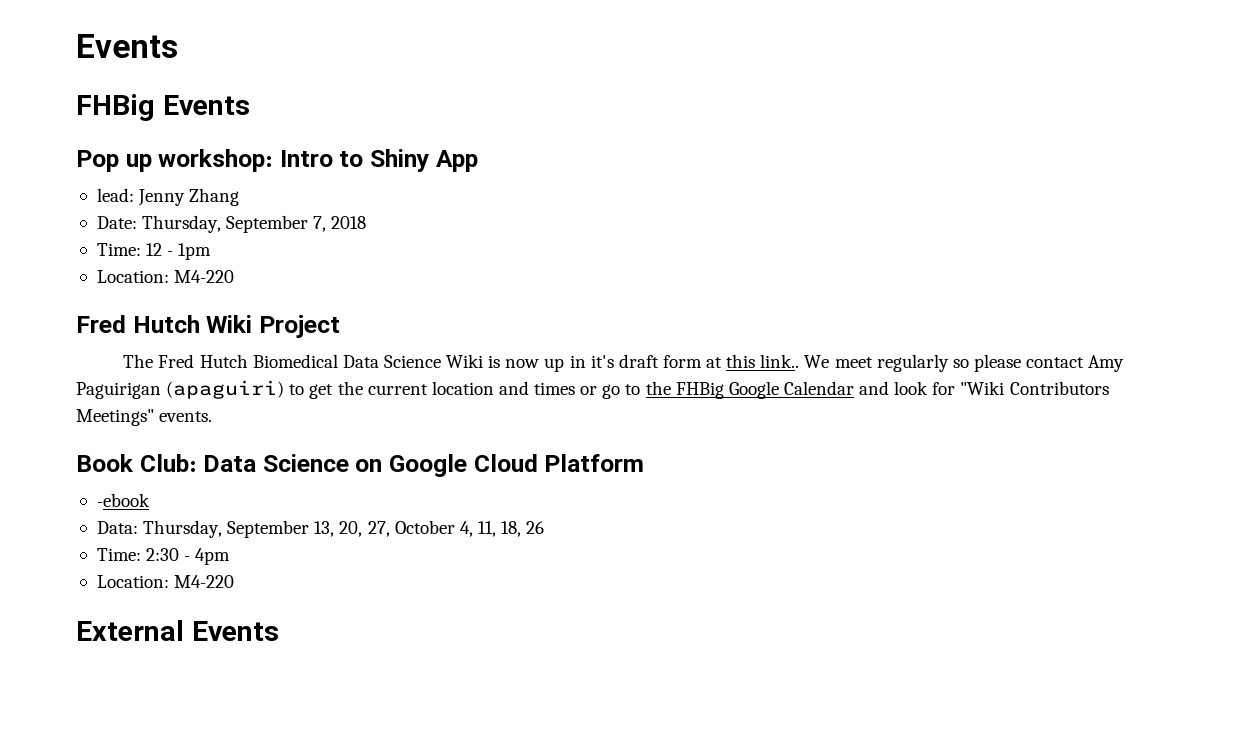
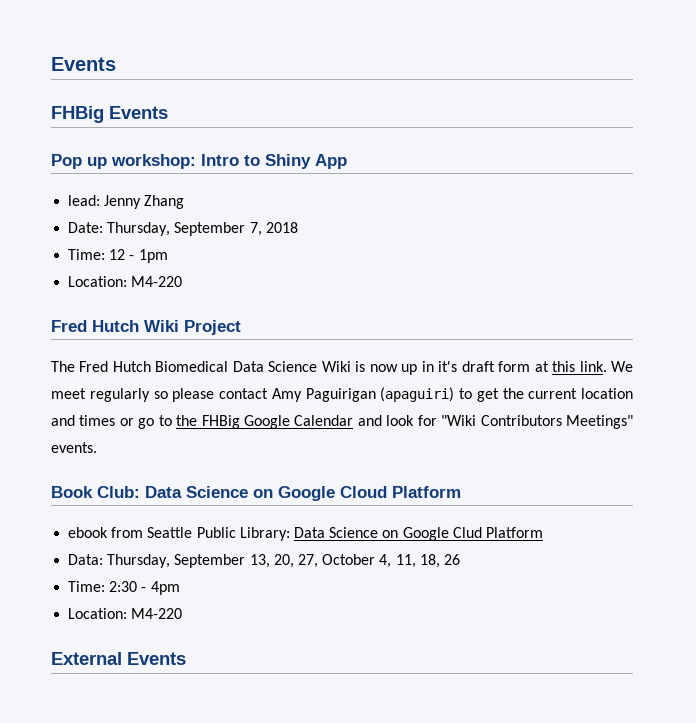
[760,354,800,368] link.. -> [579,361,607,372] link.
[96,493,150,507] -ebook -> [68,527,543,541] ebook from Seattle Public Library: Data Science on Google Clud Platform

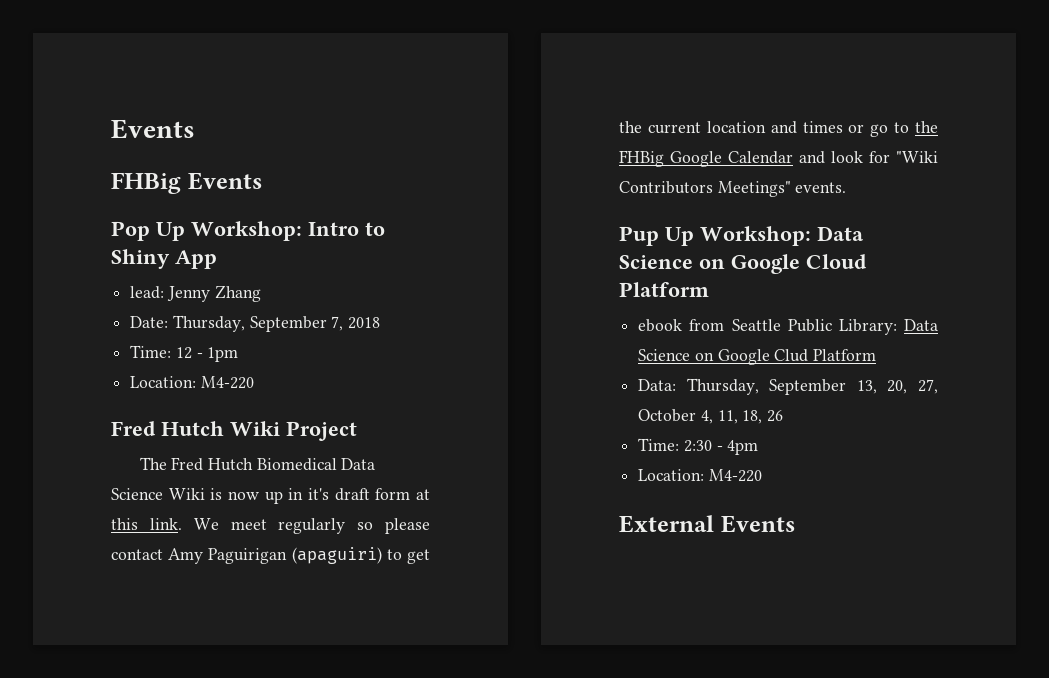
[87,154,196,169] up workshop: -> [156,221,302,241] Up Workshop:
[51,486,140,498] Book Club: -> [619,226,811,246] Pup Up Workshop:

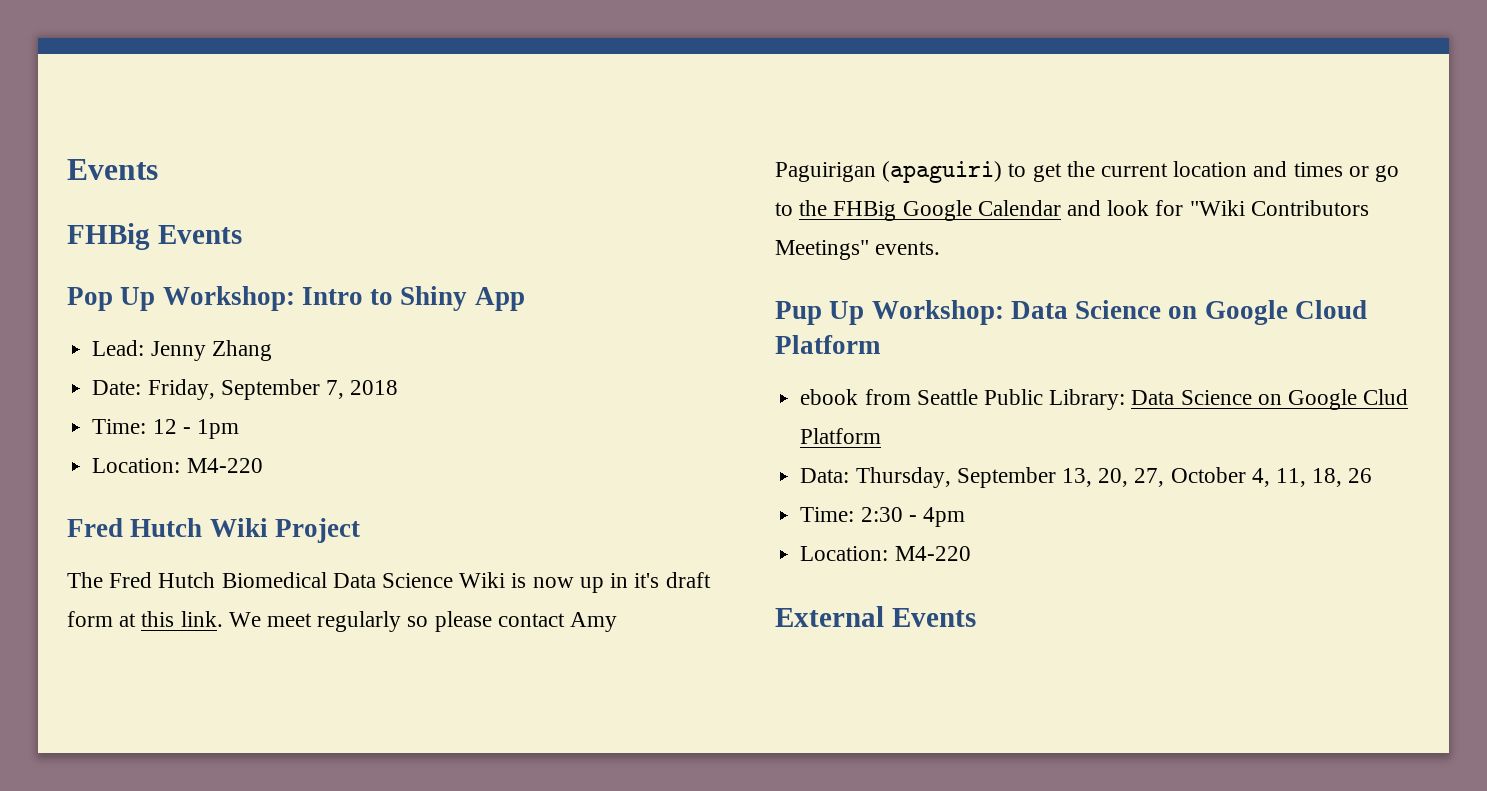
[130,286,165,299] lead: -> [92,340,145,356] Lead:
[172,315,245,332] Thursday, -> [147,379,215,400] Friday,

